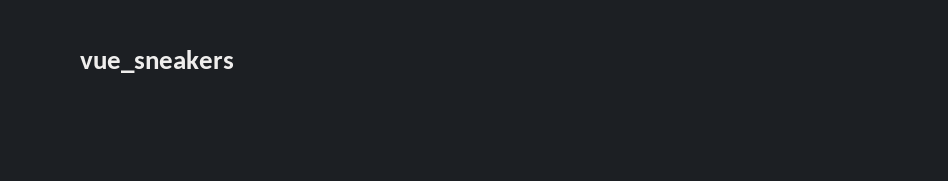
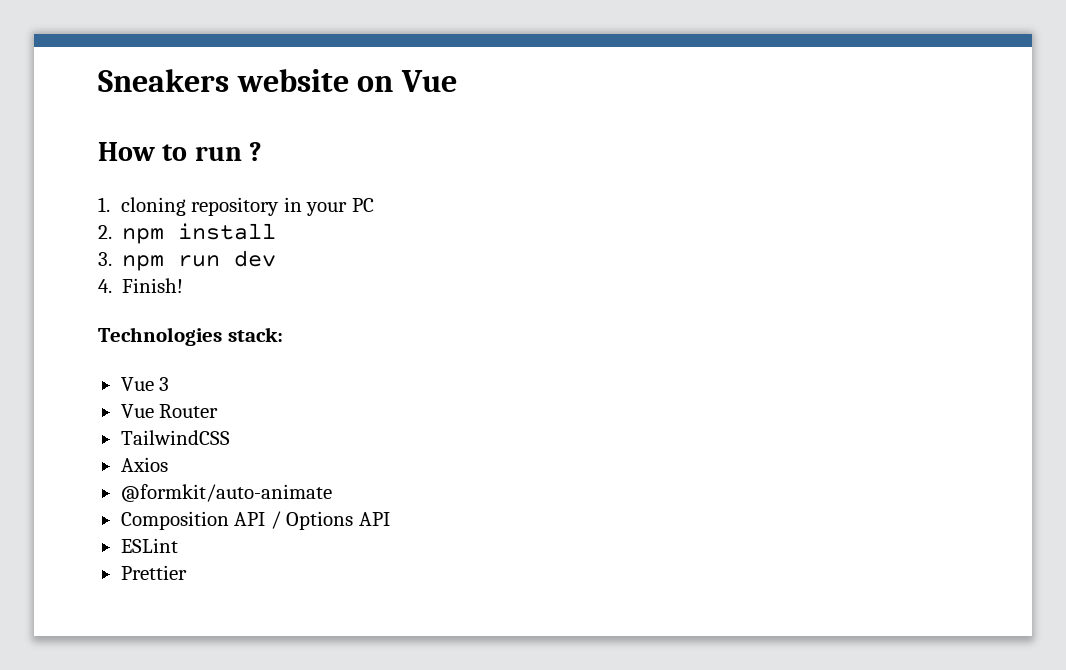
[80,50,234,73] vue_sneakers -> [98,69,457,92] [98,142,263,161] [98,197,374,216] [98,223,277,244] [98,250,277,271] [98,278,184,293] [98,327,283,346] [120,377,170,391] [120,404,219,418] [120,430,230,445] [120,457,168,472] [120,484,332,502] [120,511,390,530] [120,538,178,553] [120,565,187,580] Sneakers website on Vue // How to run ? // 1. cloning repository in your PC // 2. npm install // 3. npm run dev // 4. Finish! // Technologies stack: // Vue 3 // Vue Router // TailwindCSS // Axios // @formkit/auto-animate // Composition API / Options API // ESLint // Prettier

